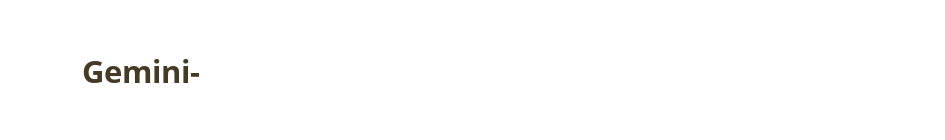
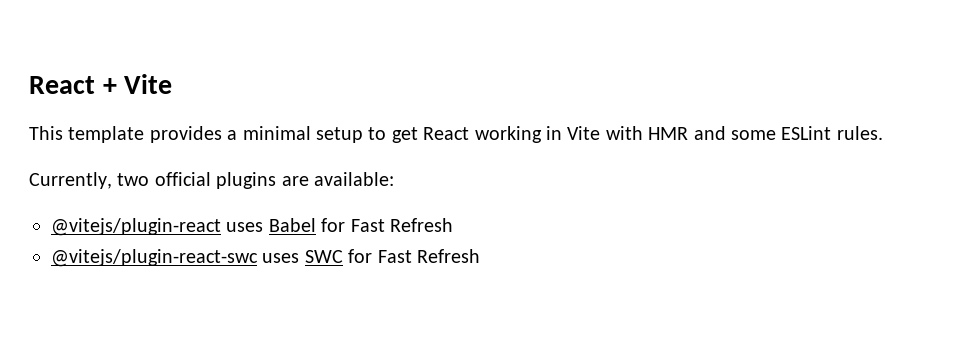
[82,59,200,83] Gemini- -> [29,74,173,94] [29,126,883,143] [29,172,394,189] [51,218,453,236] [51,249,480,267] React + Vite // This template provides a minimal setup to get React working in Vite with HMR and some ESLint rules. // Currently, two official plugins are available: // @vitejs/plugin-react uses Babel for Fast Refresh // @vitejs/plugin-react-swc uses SWC for Fast Refresh

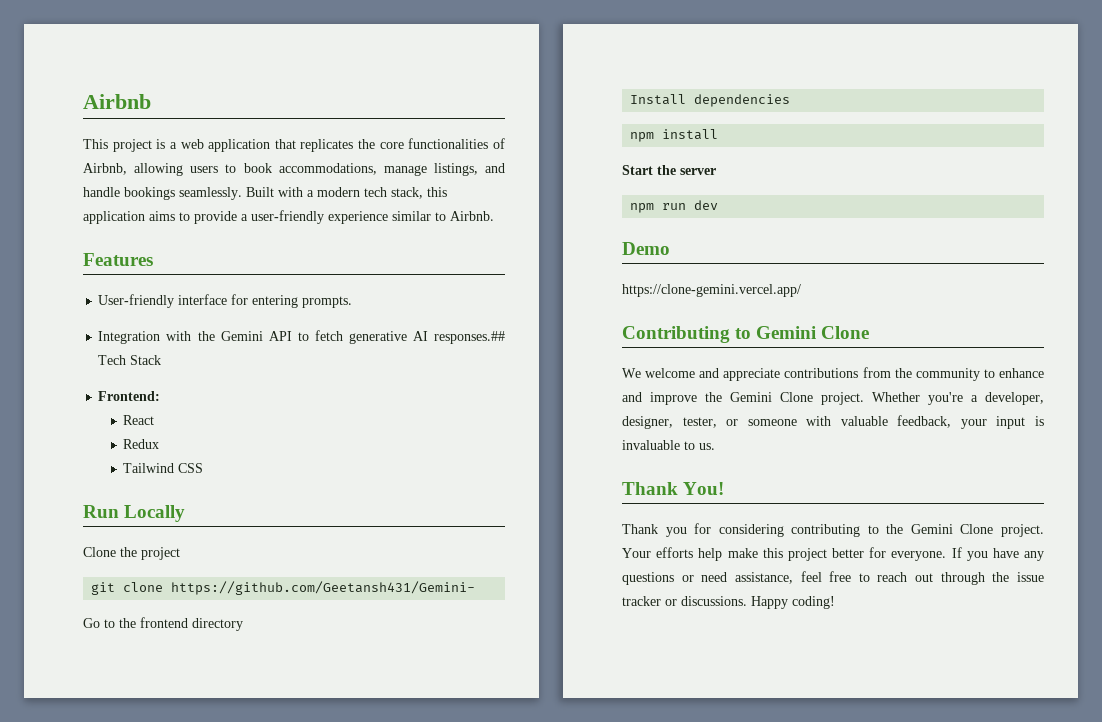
[29,74,173,94] [29,126,883,143] [29,172,394,189] [51,218,453,236] [51,249,480,267] React + Vite // This template provides a minimal setup to get React working in Vite with HMR and some ESLint rules. // Currently, two official plugins are available: // @vitejs/plugin-react uses Babel for Fast Refresh // @vitejs/plugin-react-swc uses SWC for Fast Refresh -> [83,94,151,109] [83,138,505,152] [83,163,505,176] [83,187,447,200] [83,210,494,224] [83,253,153,266] [98,294,353,308] [98,330,505,344] [98,355,162,365] [98,391,161,401] [123,415,155,425] [123,439,160,449] [123,463,204,473] [83,505,186,522] [83,547,180,560] [91,581,476,595] [83,617,243,631] [630,94,791,107] [630,129,719,142] [622,165,716,175] [630,200,719,213] [622,242,670,255] [622,284,801,297] [622,326,870,343] [622,367,1044,381] [622,392,1044,405] [622,415,1044,429] [622,440,715,450] [622,482,725,495] [622,523,1044,537] [622,547,1044,561] [622,571,1044,585] [622,596,835,609] Airbnb // This project is a web application that replicates the core functionalities of Airbnb, allowing users to book accommodations, manage listings, and handle bookings seamlessly. Built with a modern tech stack, this application aims to provide a user-friendly experience similar to Airbnb. // Features // User-friendly interface for entering prompts. // Integration with the Gemini API to fetch generative AI responses.## Tech Stack // Frontend: // React // Redux // Tailwind CSS // Run Locally // Clone the project // git clone https://github.com/Geetansh431/Gemini- // Go to the frontend directory // Install dependencies // npm install // Start the server // npm run dev // Demo // https://clone-gemini.vercel.app/ // Contributing to Gemini Clone // We welcome and appreciate contributions from the community to enhance and improve the Gemini Clone project. Whether you're a developer, designer, tester, or someone with valuable feedback, your input is invaluable to us. // Thank You! // Thank you for considering contributing to the Gemini Clone project. Your efforts help make this project better for everyone. If you have any questions or need assistance, feel free to reach out through the issue tracker or discussions. Happy coding!

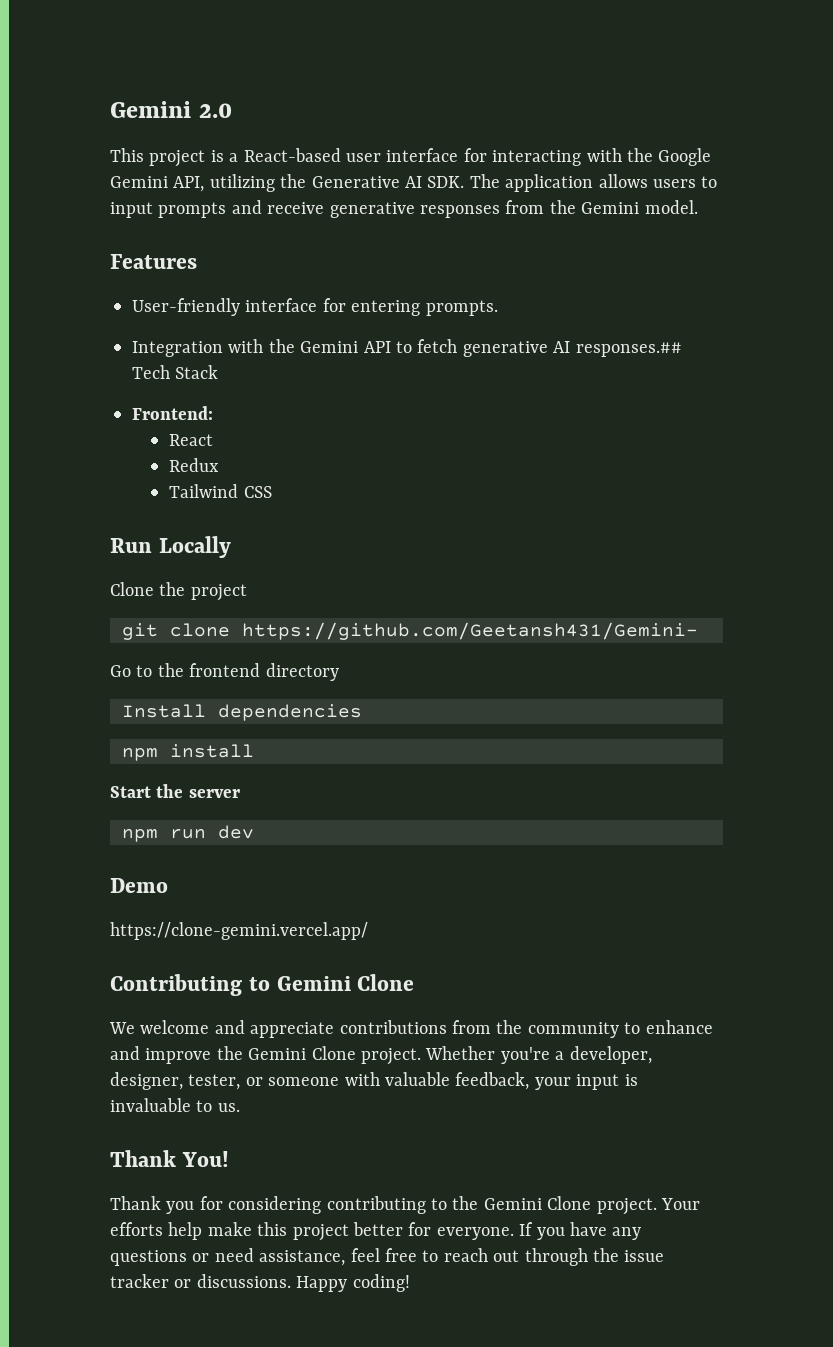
[83,94,151,109] Airbnb -> [110,101,232,118] Gemini 2.0
[180,138,505,152] [83,163,505,176] [83,187,447,200] [83,210,494,224] web application that replicates the core functionalities of Airbnb, allowing users to book accommodations, manage listings, and handle bookings seamlessly. Built with a modern tech stack, this application aims to provide a user-friendly experience similar to Airbnb. -> [243,148,712,166] [110,174,718,192] [110,200,698,218] React-based user interface for interacting with the Google Gemini API, utilizing the Generative AI SDK. The application allows users to input prompts and receive generative responses from the Gemini model.

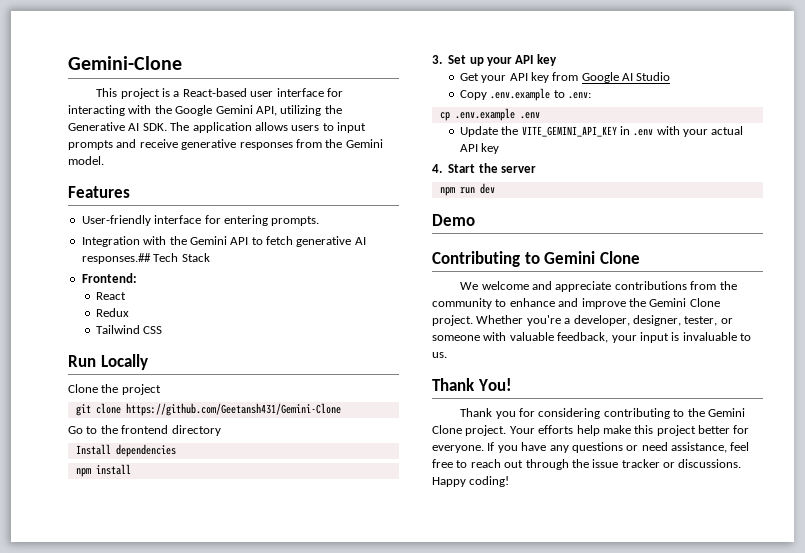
[110,101,232,118] Gemini 2.0 -> [68,56,182,70] Gemini-Clone
[242,622,698,640] https://github.com/Geetansh431/Gemini- -> [125,403,341,416] https://github.com/Geetansh431/Gemini-Clone
(254, 751) none -> [432,54,557,66] [459,72,671,83] [459,88,591,101] [439,108,540,121] [459,126,744,137] [459,143,500,154] [432,164,442,173] 3. Set up your API key // Get your API key from Google AI Studio // Copy .env.example to .env: // cp .env.example .env // Update the VITE_GEMINI_API_KEY in .env with your actual API key // 4.
[110,922,368,940] // https://clone-gemini.vercel.app/ -> (475, 220) none

